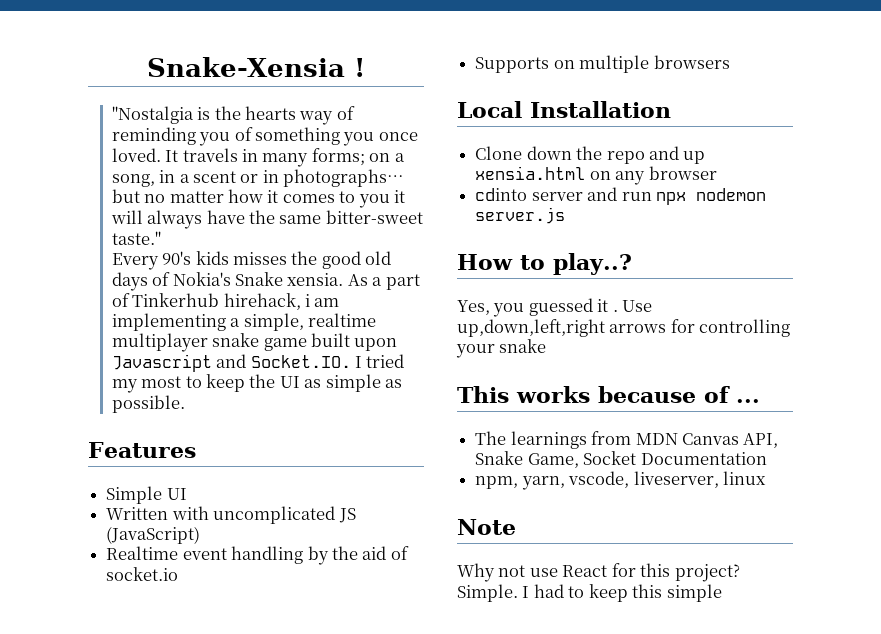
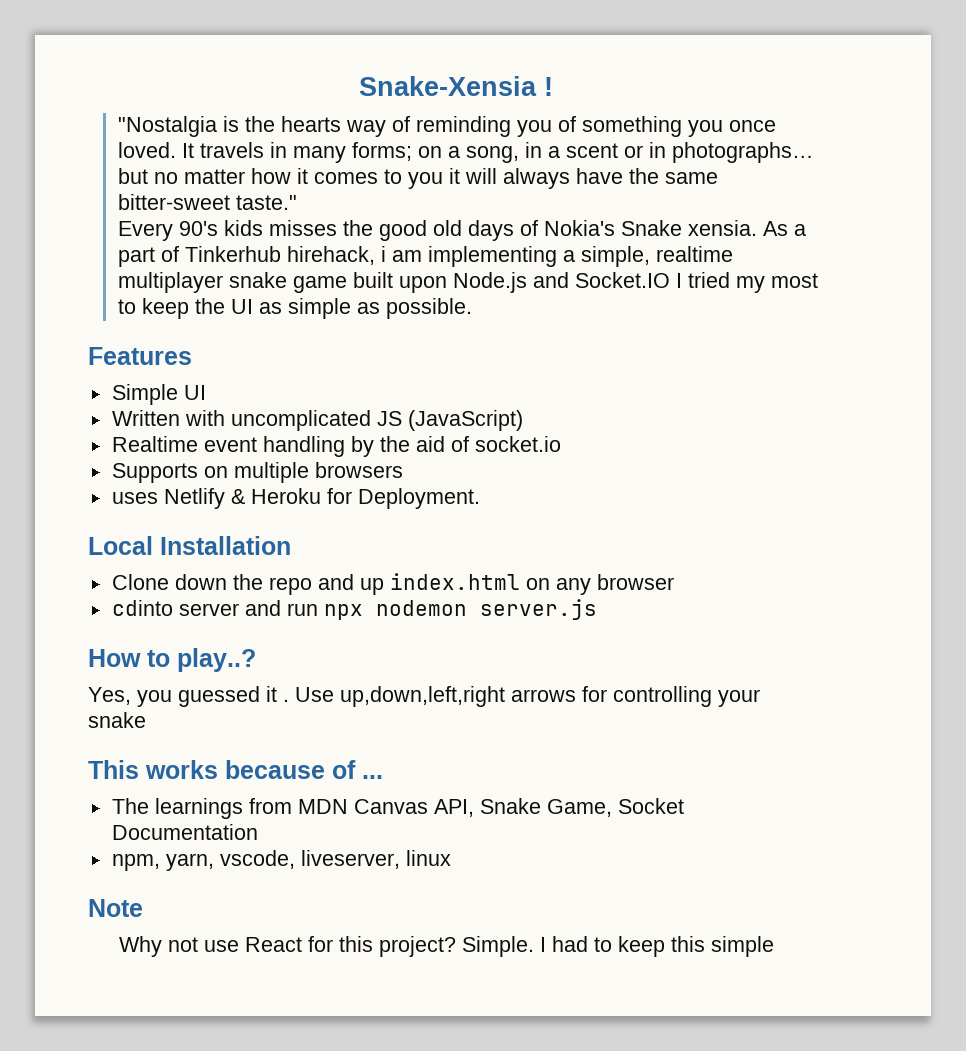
[111,354,351,372] Javascript and Socket.IO. -> [452,272,670,293] Node.js and Socket.IO
(730, 62) none -> [111,488,480,509] // uses Netlify & Heroku for Deployment.
[475,166,586,180] xensia.html -> [389,573,520,590] index.html

